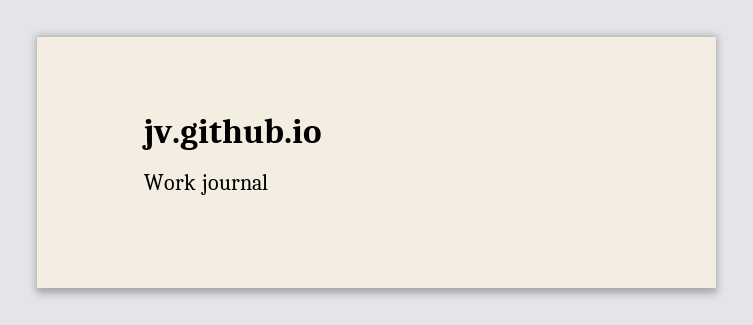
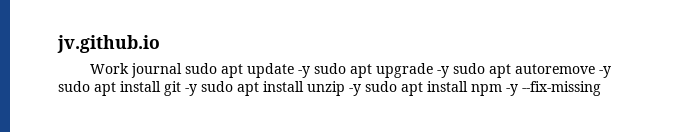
(268, 184) none -> [184,63,611,78] [58,81,601,96] sudo apt update -y sudo apt upgrade -y sudo apt autoremove -y sudo apt install git -y sudo apt install unzip -y sudo apt install npm -y --fix-missing

